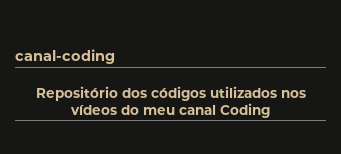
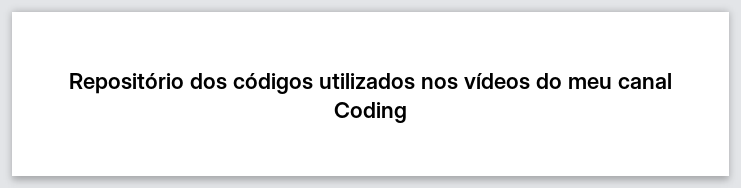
[15,49,115,64] canal-coding // -> (69, 83) none

